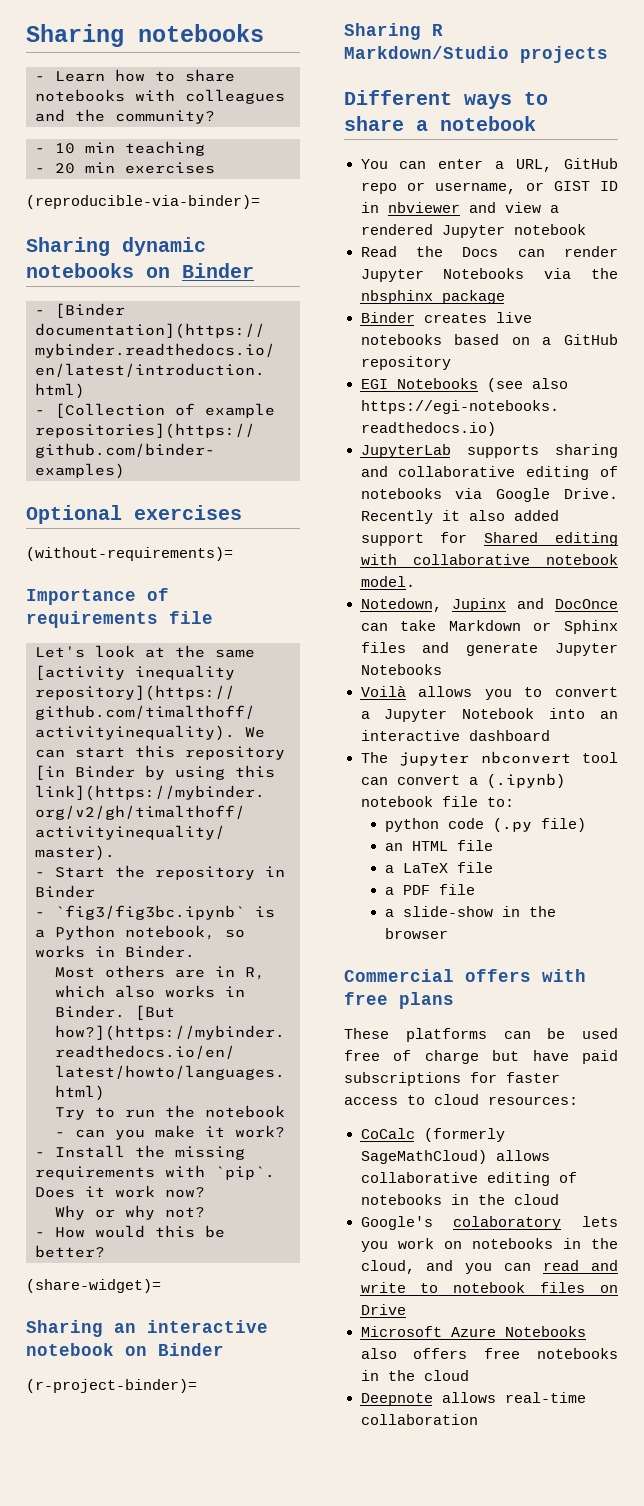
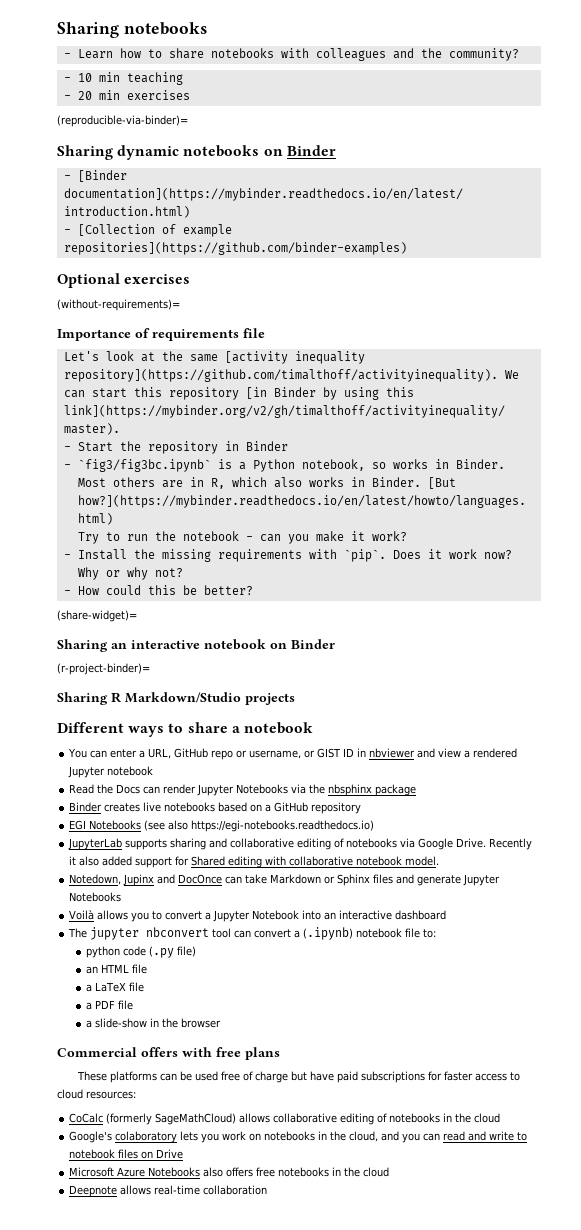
[95,1225,145,1238] would -> [105,585,141,595] could

